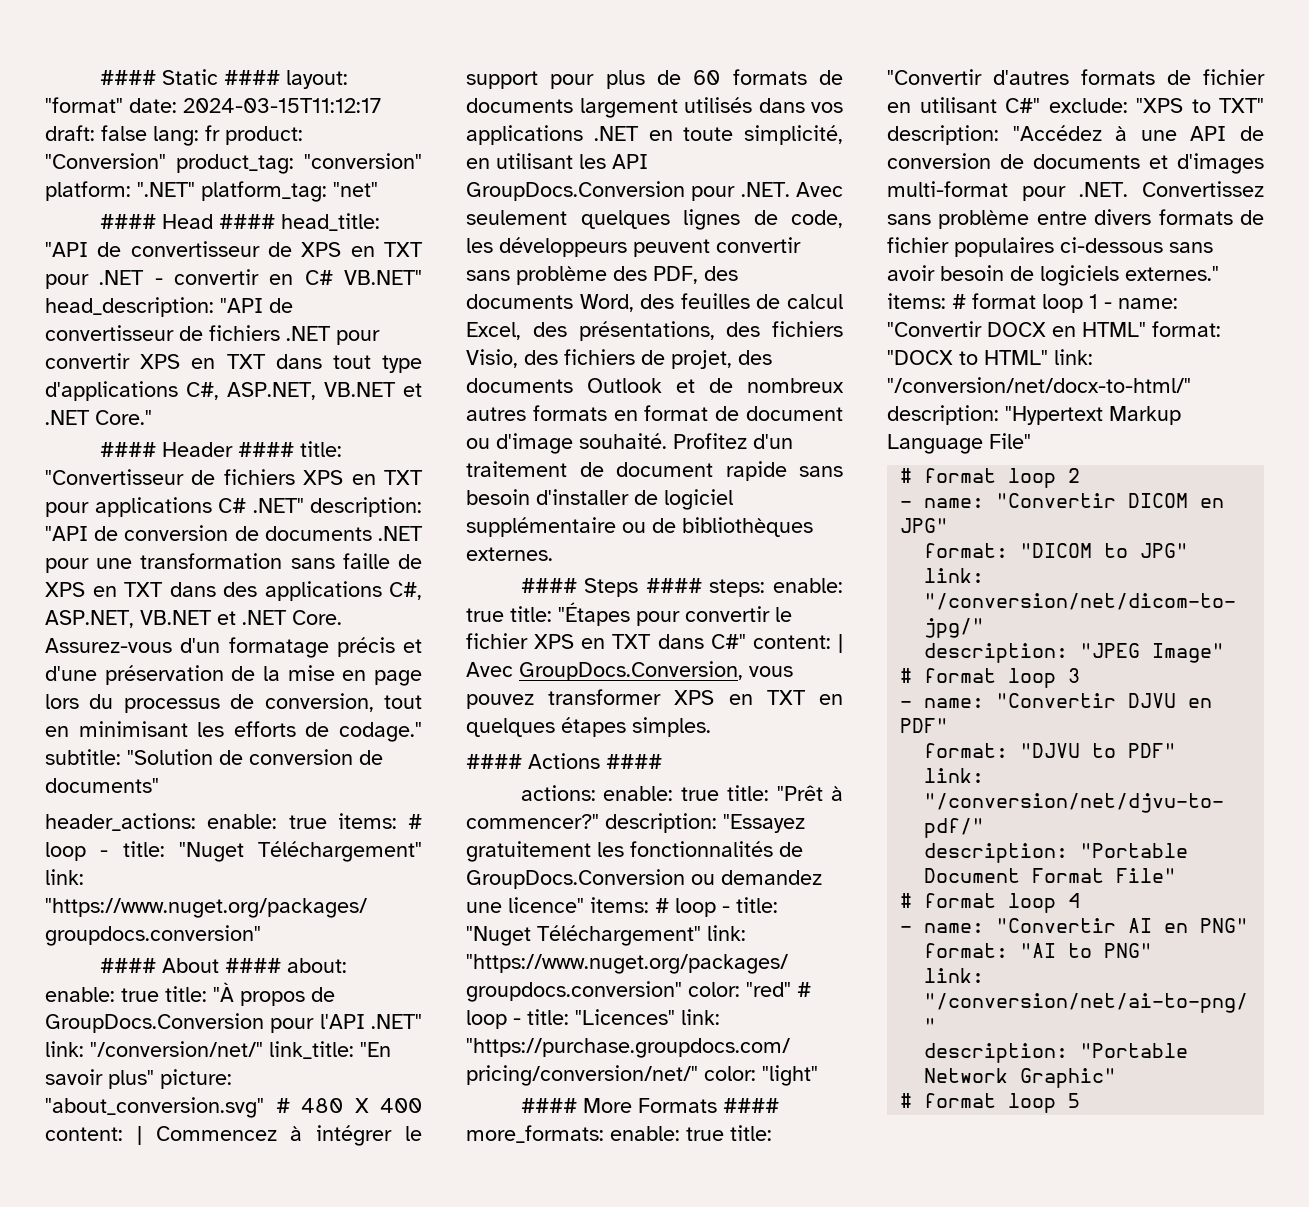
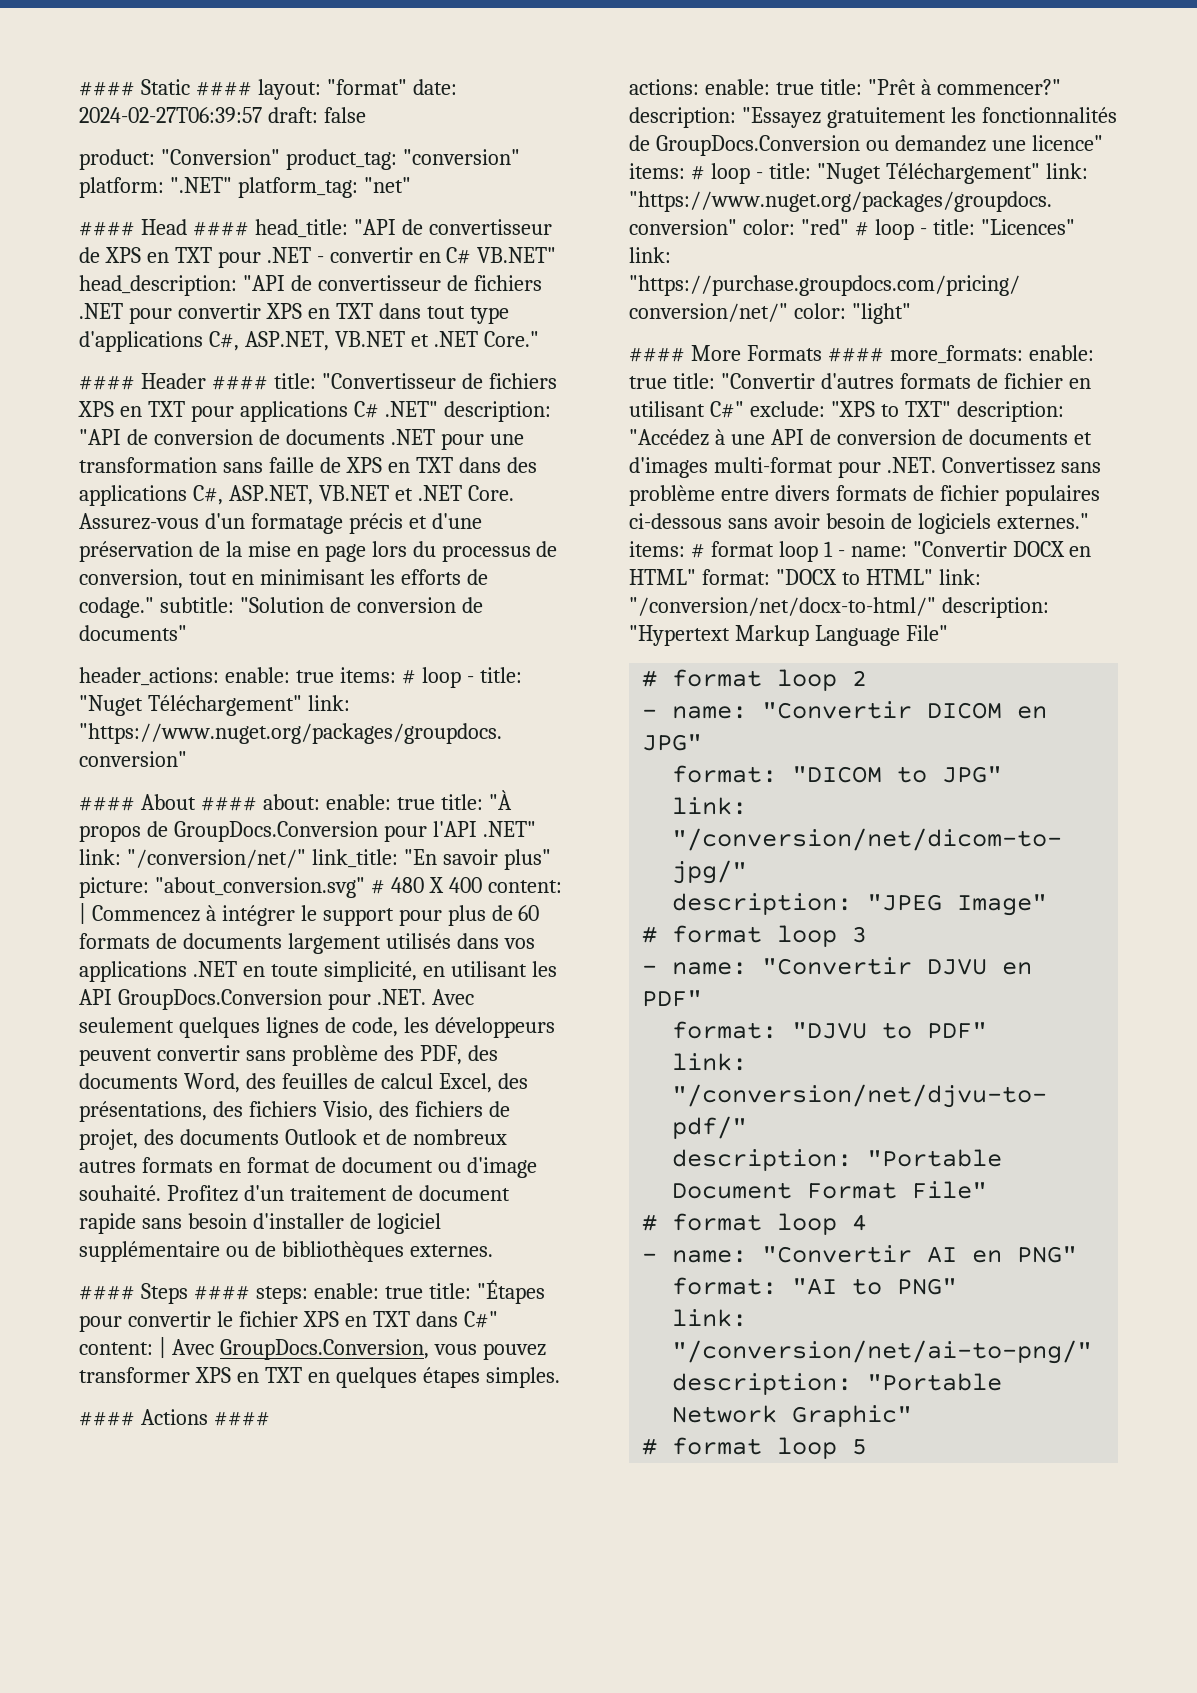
[183,98,381,113] 2024-03-15T11:12:17 -> [79,107,262,123] 2024-02-27T06:39:57
[153,125,220,146] lang: fr -> (366, 115) //

